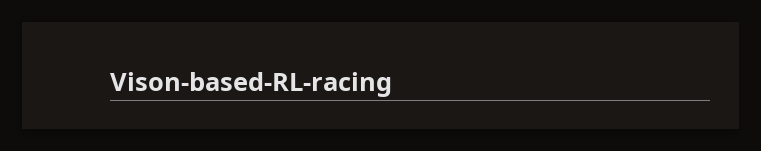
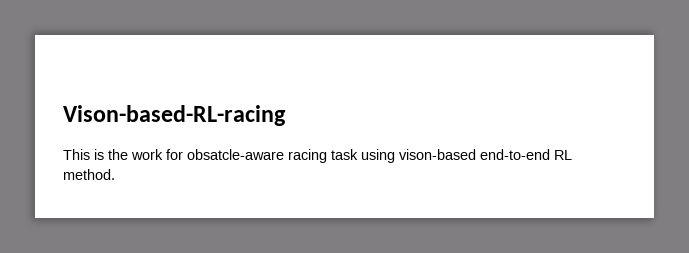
(392, 84) none -> [63,149,572,163] [63,169,115,180] // This is the work for obsatcle-aware racing task using vison-based end-to-end RL method.

